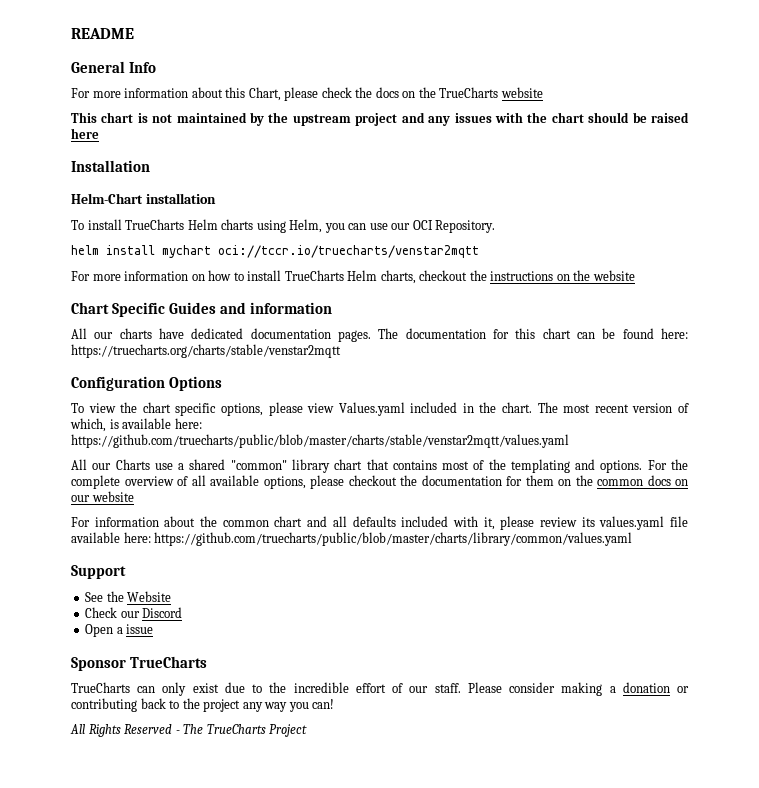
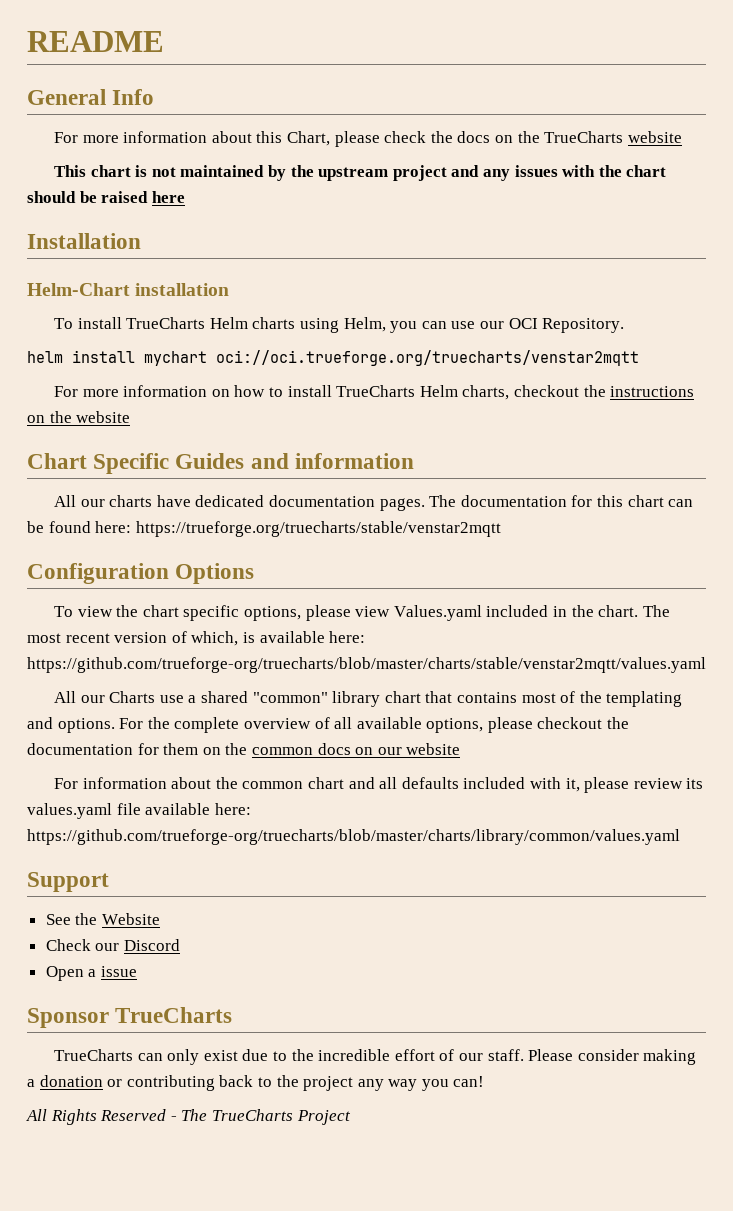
[218,245,479,258] oci://tccr.io/truecharts/venstar2mqtt -> [216,350,639,366] oci://oci.trueforge.org/truecharts/venstar2mqtt
[71,344,341,358] https://truecharts.org/charts/stable/venstar2mqtt -> [135,521,501,537] https://trueforge.org/truecharts/stable/venstar2mqtt
[71,434,569,448] https://github.com/truecharts/public/blob/master/charts/stable/venstar2mqtt/values.yaml -> [27,657,706,673] https://github.com/trueforge-org/truecharts/blob/master/charts/stable/venstar2mqtt/values.yaml
[154,532,633,546] https://github.com/truecharts/public/blob/master/charts/library/common/values.yaml -> [27,829,680,845] https://github.com/trueforge-org/truecharts/blob/master/charts/library/common/values.yaml

